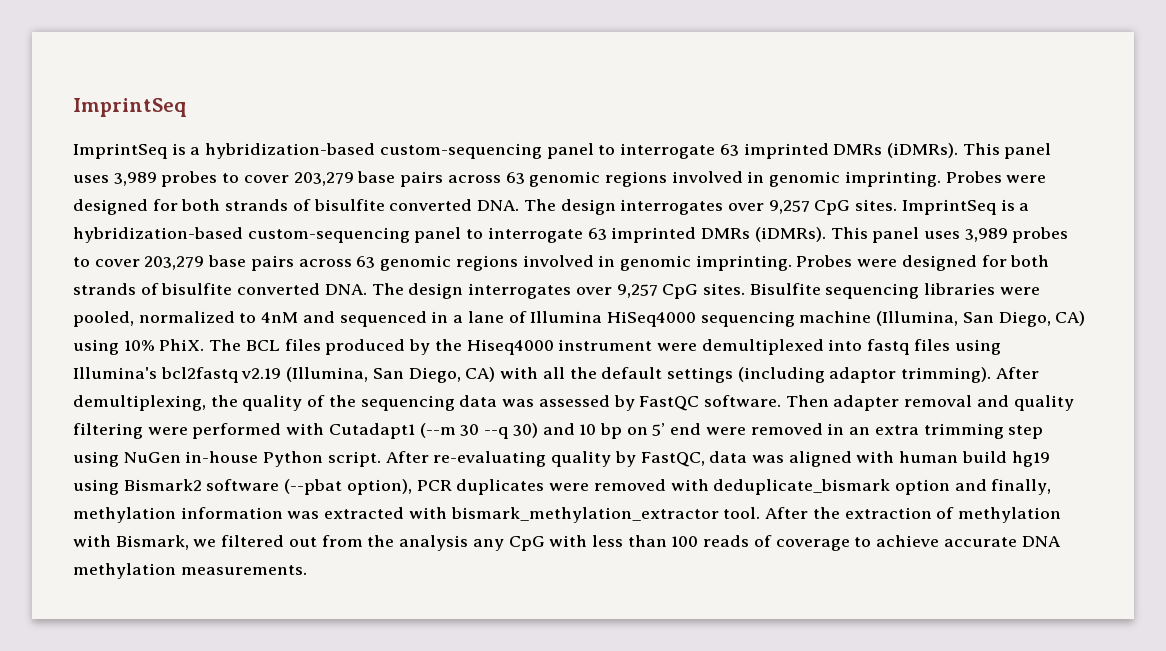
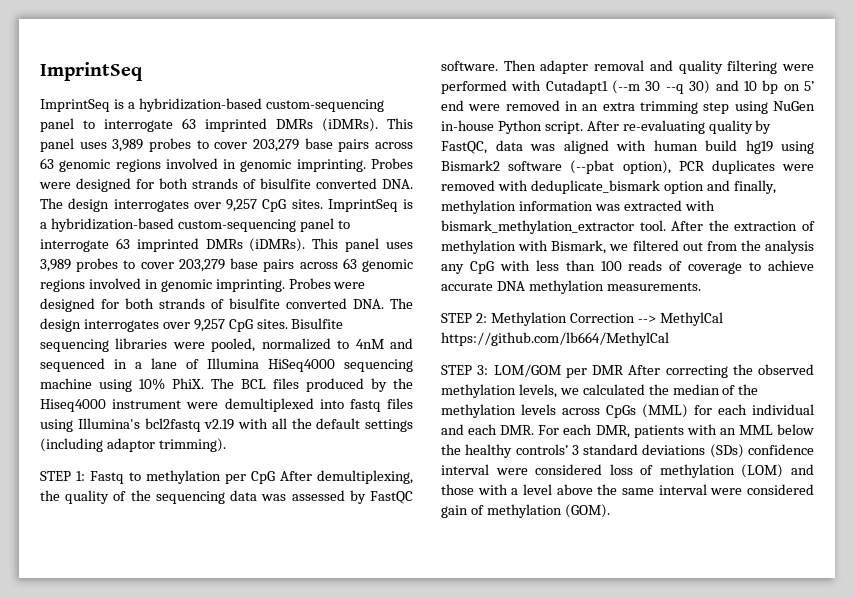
[876,311,1086,327] (Illumina, San Diego, CA) -> (92, 383) none
[286,367,496,383] (Illumina, San Diego, CA) -> (235, 424) none
(992, 375) none -> [40,470,275,484] // STEP 1: Fastq to methylation per CpG
(307, 570) none -> [441,312,723,326] [441,332,669,346] [441,364,814,378] [441,384,759,398] [441,404,814,418] [441,424,815,438] [441,444,814,458] [441,464,814,478] [441,484,814,495] [441,504,610,518] // STEP 2: Methylation Correction --> MethylCal https://github.com/lb664/MethylCal // STEP 3: LOM/GOM per DMR After correcting the observed methylation levels, we calculated the median of the methylation levels across CpGs (MML) for each individual and each DMR. For each DMR, patients with an MML below the healthy controls’ 3 standard deviations (SDs) confidence interval were considered loss of methylation (LOM) and those with a level above the same interval were considered gain of methylation (GOM).

